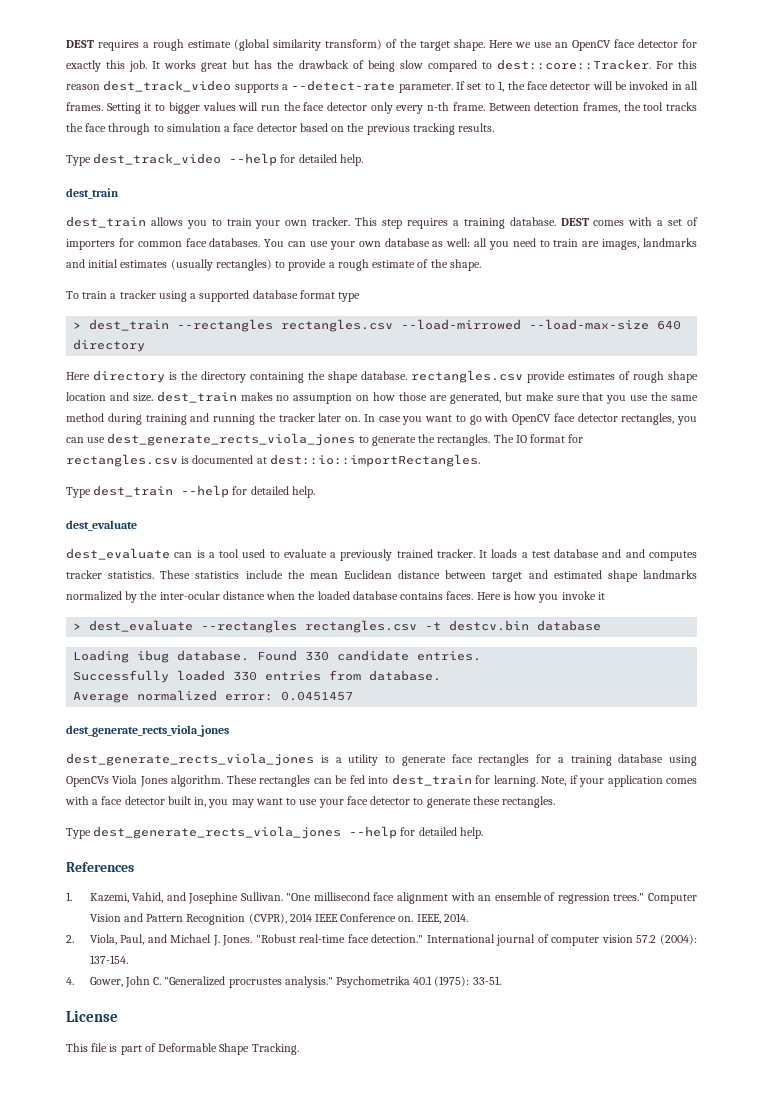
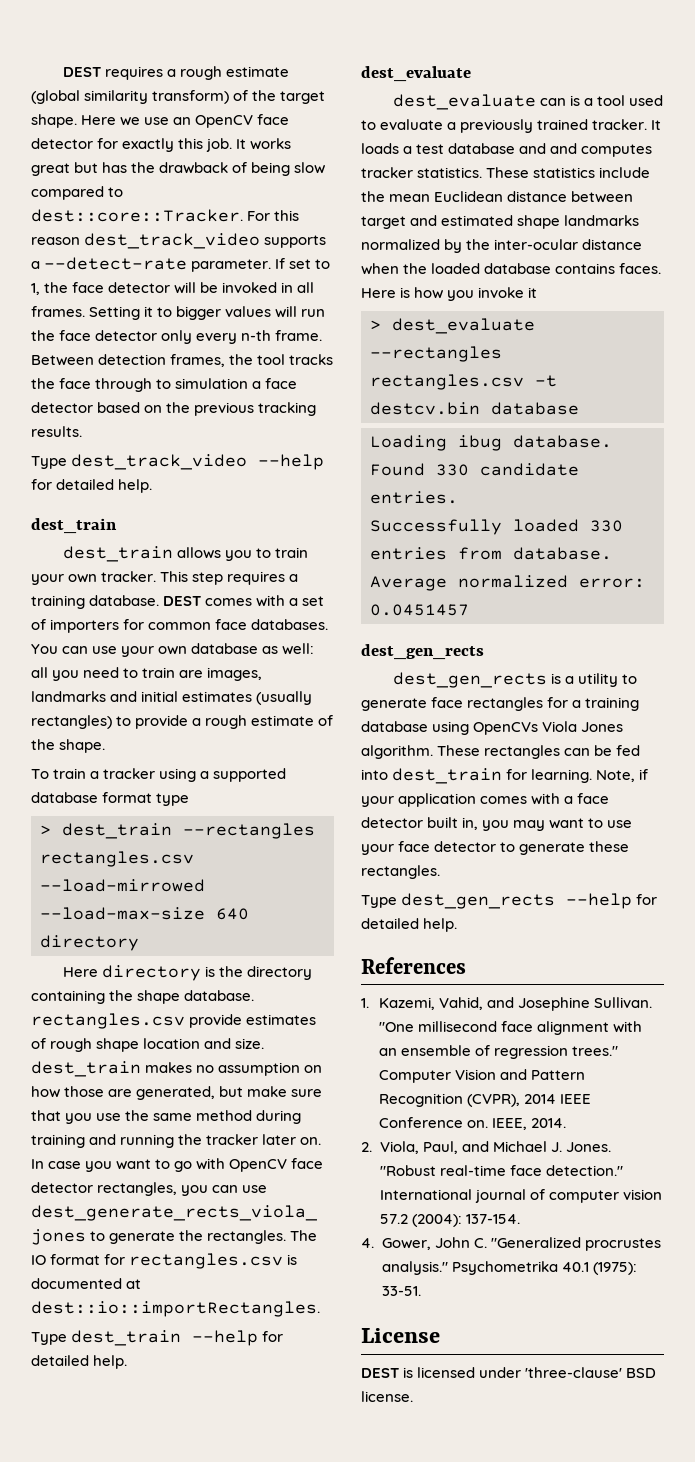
[66,725,229,737] [66,753,314,766] dest_generate_rects_viola_jones // dest_generate_rects_viola_jones -> [361,644,484,660] [392,672,547,688] dest_gen_rects // dest_gen_rects
[93,826,342,839] dest_generate_rects_viola_jones -> [401,893,556,909] dest_gen_rects
[66,1043,299,1055] This file is part of Deformable Shape Tracking. -> [361,1367,657,1378] [361,1391,413,1402] DEST is licensed under 'three-clause' BSD license.

